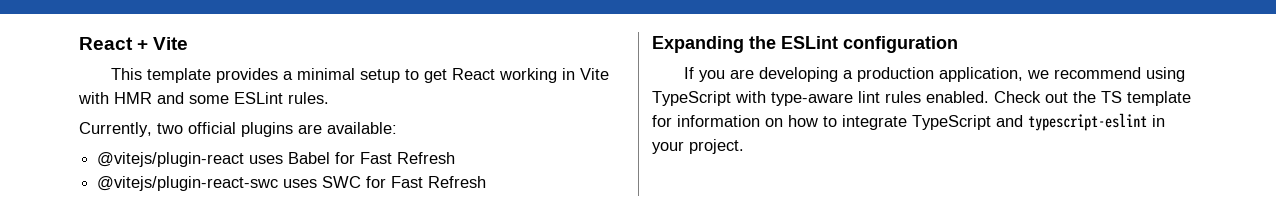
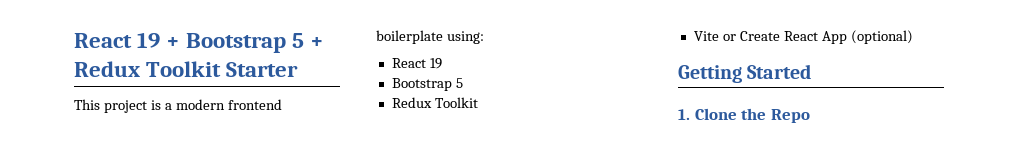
[79,37,189,50] [111,68,610,83] [78,92,329,104] [79,122,397,137] [97,152,456,167] [97,176,487,191] [652,36,958,53] [684,67,1186,82] [652,91,1191,106] [652,113,1165,131] [652,139,744,154] React + Vite // This template provides a minimal setup to get React working in Vite with HMR and some ESLint rules. // Currently, two official plugins are available: // @vitejs/plugin-react uses Babel for Fast Refresh // @vitejs/plugin-react-swc uses SWC for Fast Refresh // Expanding the ESLint configuration // If you are developing a production application, we recommend using TypeScript with type-aware lint rules enabled. Check out the TS template for information on how to integrate TypeScript and typescript-eslint in your project. -> [74,32,325,53] [74,61,299,77] [74,99,282,113] [376,30,484,44] [391,58,442,69] [391,78,463,91] [391,97,478,108] [693,30,913,44] [678,64,812,83] [678,108,810,123] React 19 + Bootstrap 5 + Redux Toolkit Starter // This project is a modern frontend boilerplate using: // React 19 // Bootstrap 5 // Redux Toolkit // Vite or Create React App (optional) // Getting Started // 1. Clone the Repo

